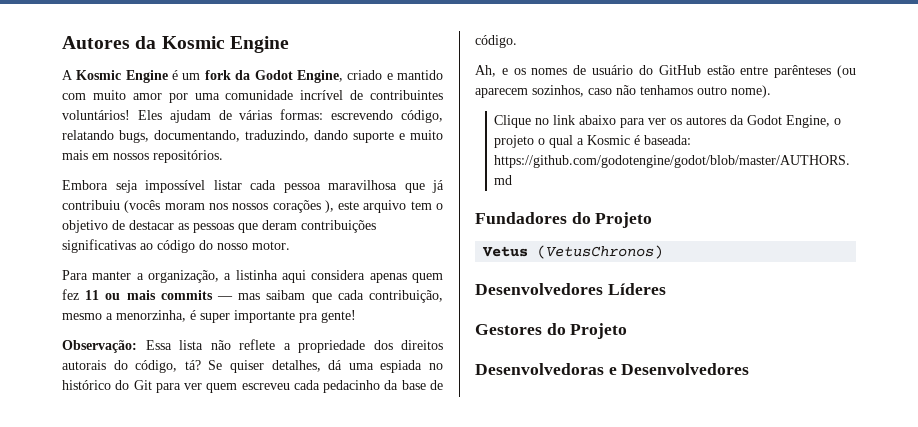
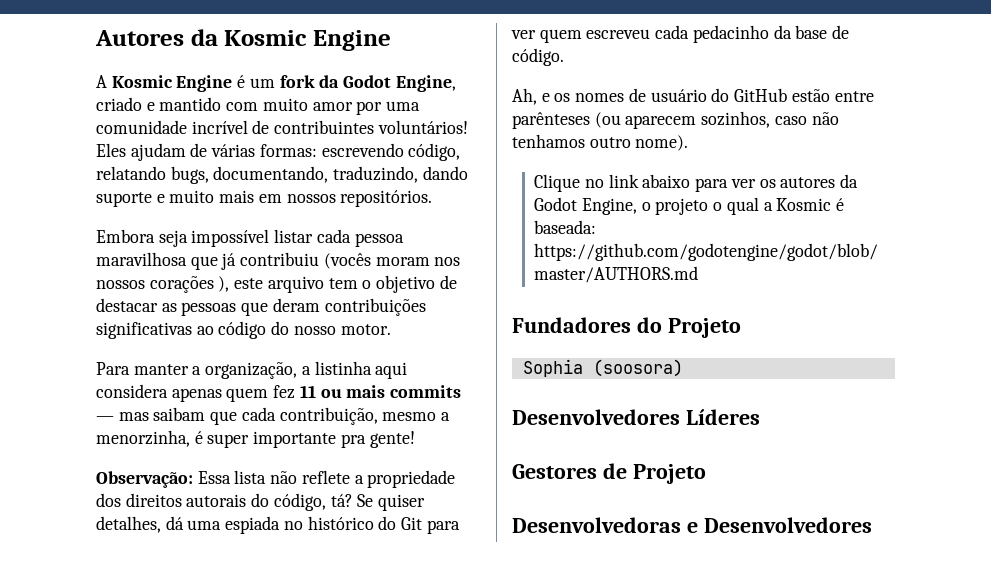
[482,245,664,259] Vetus (VetusChronos) -> [522,359,683,377] Sophia (soosora)
[546,323,566,335] do -> [602,463,627,479] de

